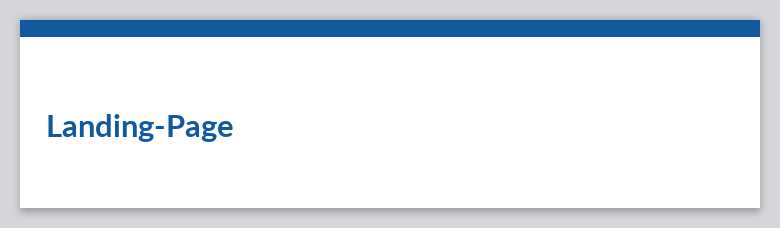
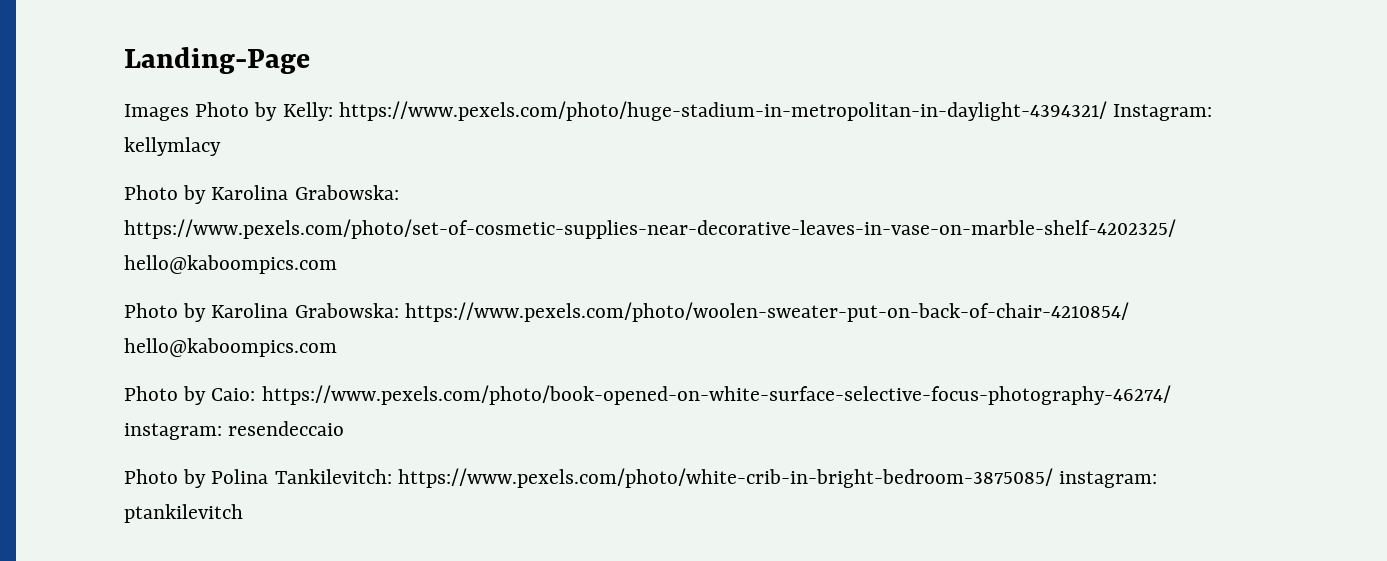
(234, 128) none -> [124,101,1213,121] [124,137,221,156] [124,185,399,204] [124,219,1176,239] [124,255,337,274] [124,302,1129,322] [124,338,337,357] [124,385,1171,405] [124,421,345,440] [124,468,1158,488] [124,504,243,523] // Images Photo by Kelly: https://www.pexels.com/photo/huge-stadium-in-metropolitan-in-daylight-4394321/ Instagram: kellymlacy // Photo by Karolina Grabowska: https://www.pexels.com/photo/set-of-cosmetic-supplies-near-decorative-leaves-in-vase-on-marble-shelf-4202325/ hello@kaboompics.com // Photo by Karolina Grabowska: https://www.pexels.com/photo/woolen-sweater-put-on-back-of-chair-4210854/ hello@kaboompics.com // Photo by Caio: https://www.pexels.com/photo/book-opened-on-white-surface-selective-focus-photography-46274/ instagram: resendeccaio // Photo by Polina Tankilevitch: https://www.pexels.com/photo/white-crib-in-bright-bedroom-3875085/ instagram: ptankilevitch

